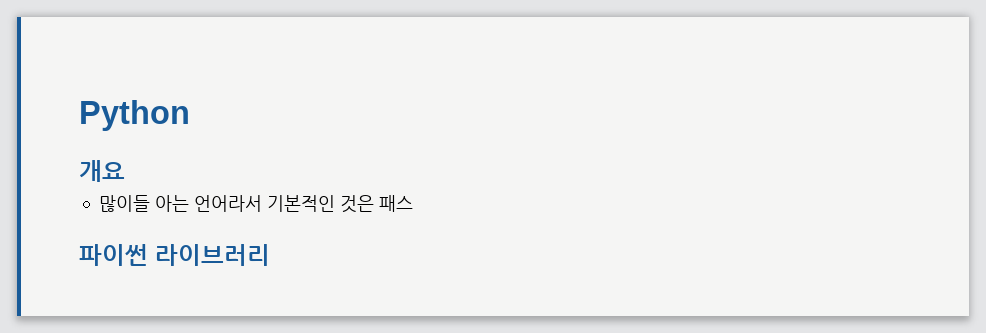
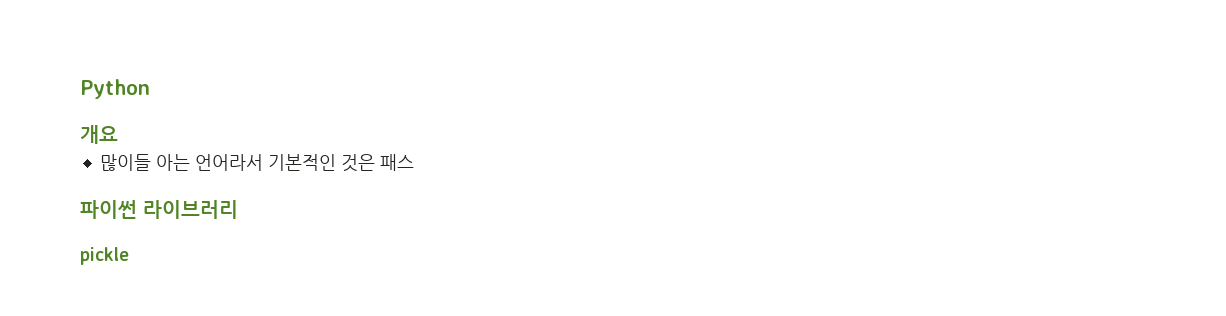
(270, 255) none -> [80,247,129,265] // pickle

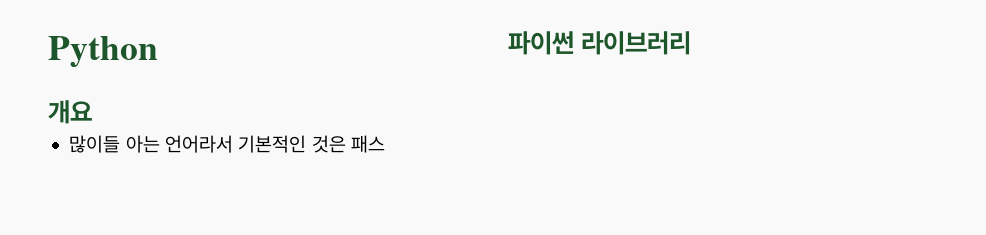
[80,247,129,265] // pickle -> (692, 43) none

